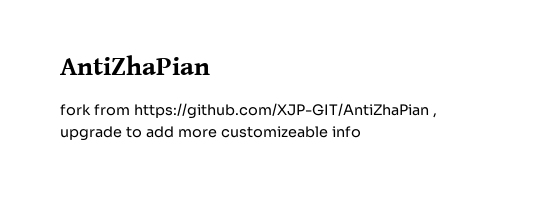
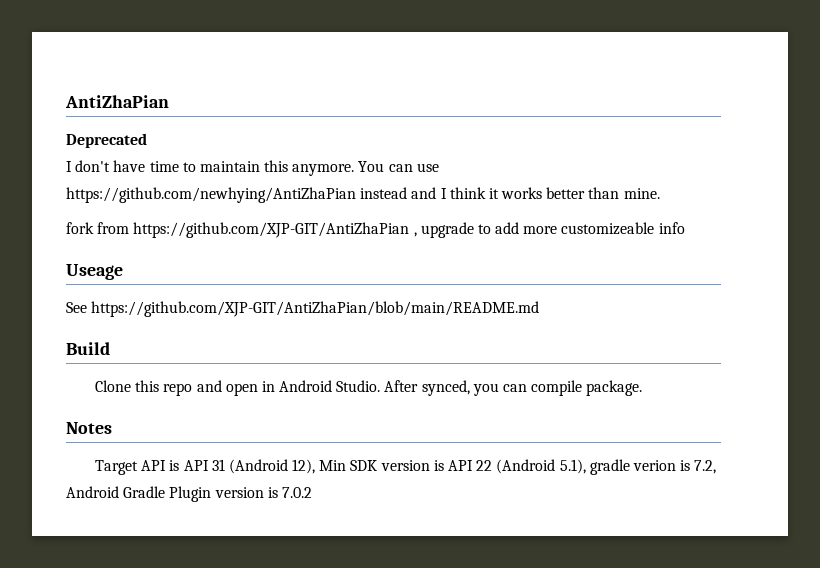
(210, 65) none -> [66,133,147,148] [66,160,439,176] [66,187,660,203] // Deprecated // I don't have time to maintain this anymore. You can use https://github.com/newhying/AntiZhaPian instead and I think it works better than mine.
(361, 132) none -> [66,264,123,280] [66,301,540,317] [66,342,110,355] [94,380,643,396] [66,422,112,434] [94,459,717,475] [66,486,312,502] // Useage // See https://github.com/XJP-GIT/AntiZhaPian/blob/main/README.md // Build // Clone this repo and open in Android Studio. After synced, you can compile package. // Notes // Target API is API 31 (Android 12), Min SDK version is API 22 (Android 5.1), gradle verion is 7.2, Android Gradle Plugin version is 7.0.2

